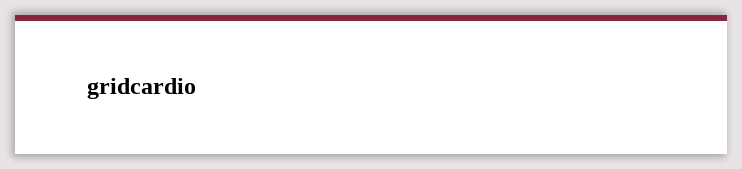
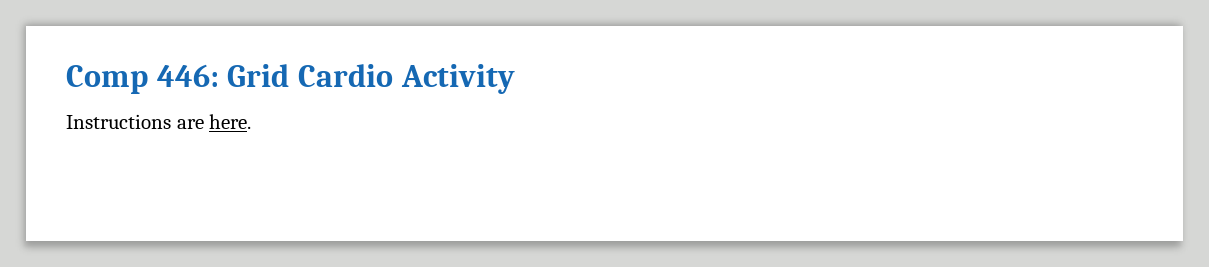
[87,78,196,99] gridcardio -> [66,64,515,94] [66,114,252,129] Comp 446: Grid Cardio Activity // Instructions are here.

